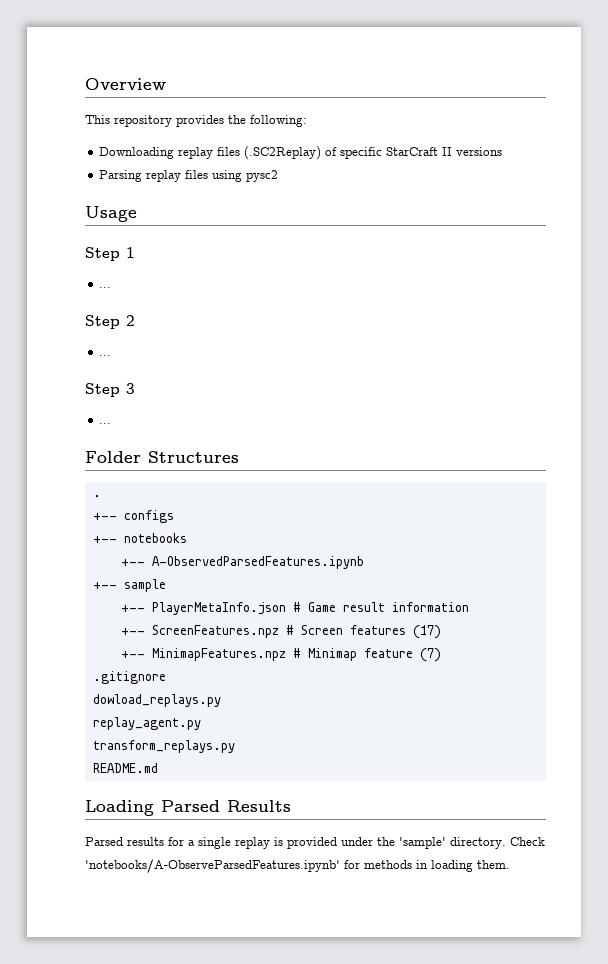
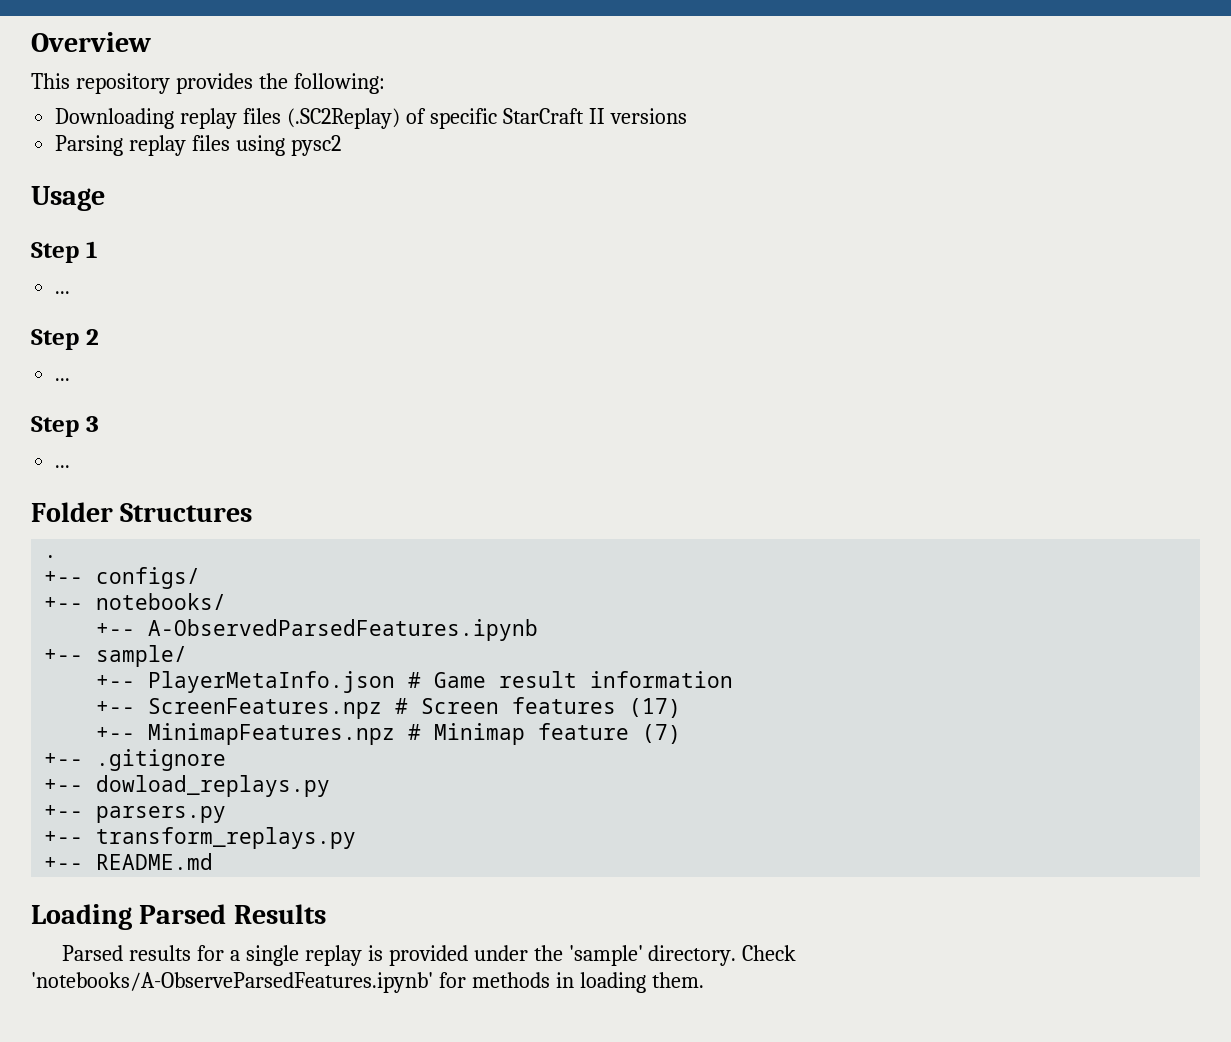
[123,510,174,523] [92,533,187,543] configs // +-- notebooks -> [96,567,201,589] [44,593,227,610] configs/ // +-- notebooks/
[123,579,166,592] sample -> [96,645,188,667] sample/
(441, 655) none -> [44,753,84,766] +--
(166, 677) none -> [44,779,84,792] +--
[92,717,201,730] replay_agent.py // -> [44,805,227,823] [44,831,84,844] +-- parsers.py // +--
(235, 746) none -> [44,857,84,870] +--

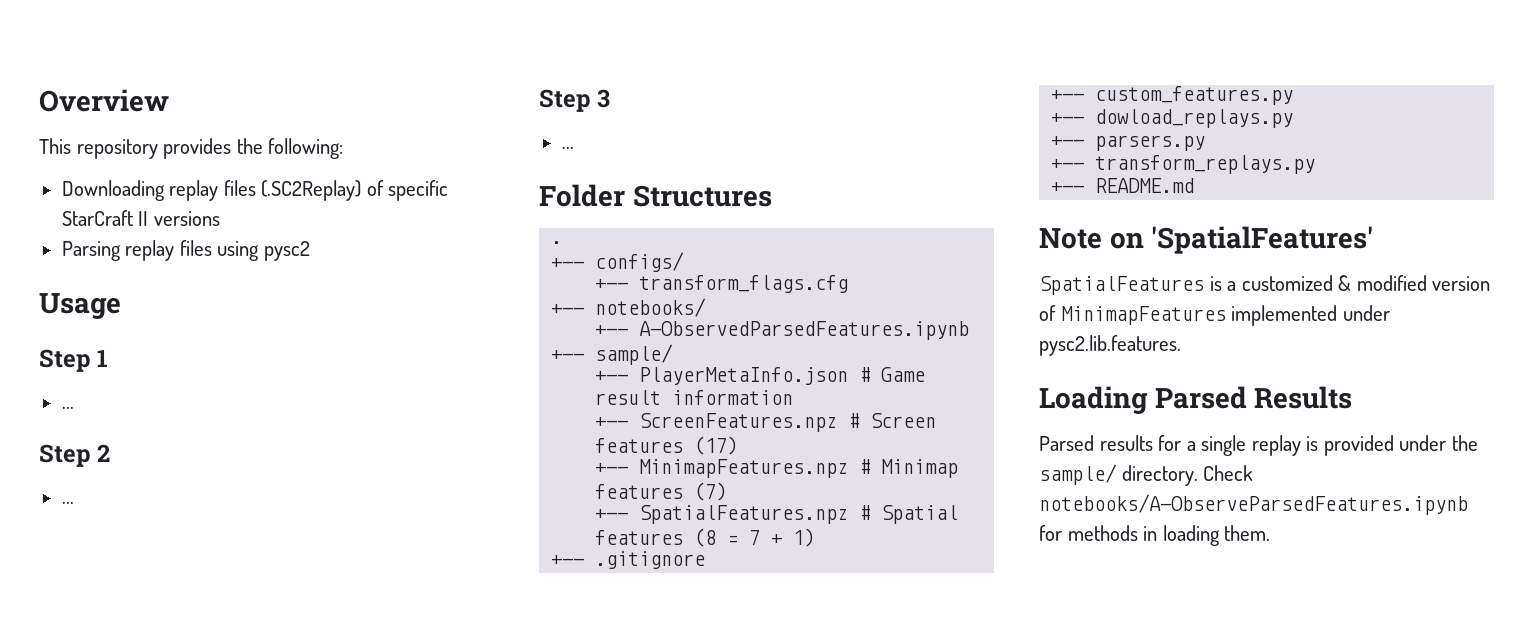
(201, 578) none -> [595,275,849,293] // +-- transform_flags.cfg
[538,723,630,740] feature -> [595,484,684,499] features
(682, 734) none -> [595,505,959,524] [595,528,816,547] // +-- SpatialFeatures.npz # Spatial features (8 = 7 + 1)
(227, 760) none -> [1051,86,1294,105] // +-- custom_features.py
(214, 861) none -> [1039,226,1374,254] [1039,275,1491,295] [1039,305,1390,326] [1039,335,1181,356] // Note on 'SpatialFeatures' // SpatialFeatures is a customized & modified version of MinimapFeatures implemented under pysc2.lib.features.
[568,945,643,966] 'sample' -> [1039,464,1117,485] sample/
[31,972,433,993] 'notebooks/A-ObserveParsedFeatures.ipynb' -> [1039,494,1468,515] notebooks/A-ObserveParsedFeatures.ipynb

